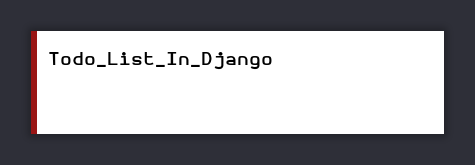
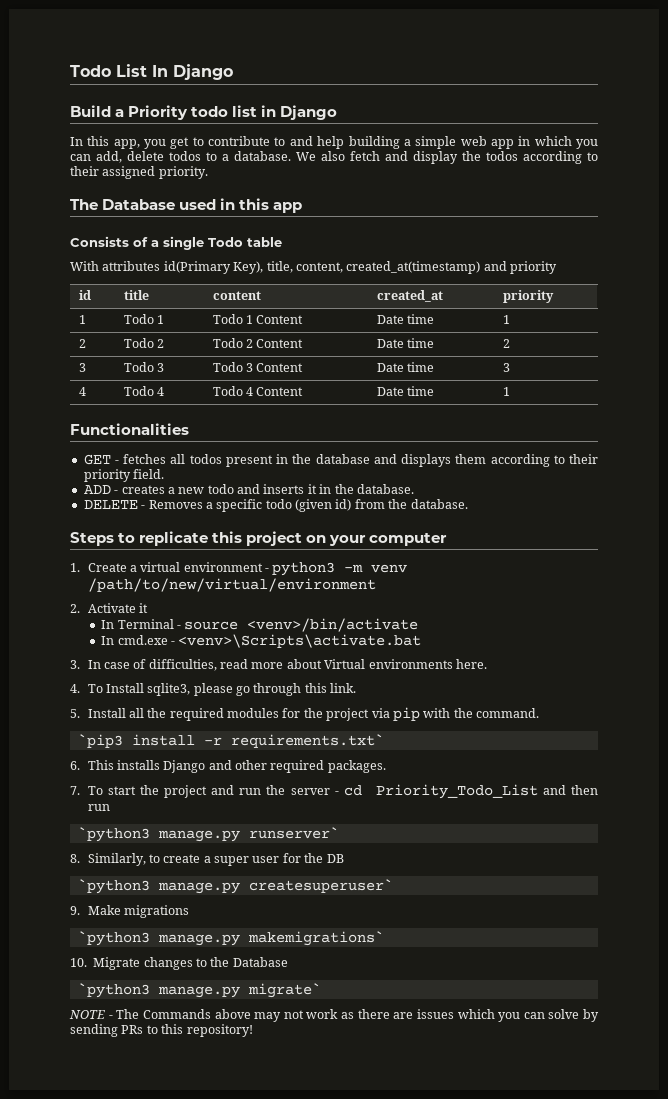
[48,52,273,70] Todo_List_In_Django -> [70,64,233,80] [70,105,338,120] [70,136,599,149] [70,151,598,164] [70,166,208,179] [70,198,303,213] [70,236,282,250] [70,261,557,274] [78,290,91,300] [123,290,149,300] [212,291,261,300] [376,290,443,302] [502,290,554,303] [78,315,86,324] [123,314,165,324] [212,314,304,324] [376,314,435,324] [502,315,510,324] [78,339,86,348] [123,338,165,348] [212,338,304,348] [376,338,435,348] [502,339,510,348] [78,363,86,372] [123,362,165,372] [212,362,304,372] [376,362,435,372] [502,363,510,372] [78,387,86,396] [123,386,165,396] [212,386,304,396] [376,386,435,396] [502,387,510,396] [70,423,189,435] [83,454,598,467] [83,469,165,482] [83,484,414,494] [83,499,468,512] [70,531,448,546] [70,562,408,576] [87,578,376,592] [70,603,148,613] [101,618,419,632] [101,634,422,648] [70,659,487,671] [70,683,357,696] [70,707,540,721] [77,734,384,748] [70,760,386,773] [70,784,598,799] [87,804,110,811] [77,827,339,842] [70,853,344,866] [77,879,393,894] [70,905,189,918] [77,931,384,946] [70,957,288,970] [77,983,321,998] [69,1009,599,1022] [70,1024,253,1037] Todo List In Django // Build a Priority todo list in Django // In this app, you get to contribute to and help building a simple web app in which you can add, delete todos to a database. We also fetch and display the todos according to their assigned priority. // The Database used in this app // Consists of a single Todo table // With attributes id(Primary Key), title, content, created_at(timestamp) and priority // id | title | content | created_at | priority // 1 | Todo 1 | Todo 1 Content | Date time | 1 // 2 | Todo 2 | Todo 2 Content | Date time | 2 // 3 | Todo 3 | Todo 3 Content | Date time | 3 // 4 | Todo 4 | Todo 4 Content | Date time | 1 // Functionalities // GET - fetches all todos present in the database and displays them according to their priority field. // ADD - creates a new todo and inserts it in the database. // DELETE - Removes a specific todo (given id) from the database. // Steps to replicate this project on your computer // 1. Create a virtual environment - python3 -m venv /path/to/new/virtual/environment // 2. Activate it // In Terminal - source <venv>/bin/activate // In cmd.exe - <venv>\Scripts\activate.bat // 3. In case of difficulties, read more about Virtual environments here. // 4. To Install sqlite3, please go through this link. // 5. Install all the required modules for the project via pip with the command. // `pip3 install -r requirements.txt` // 6. This installs Django and other required packages. // 7. To start the project and run the server - cd Priority_Todo_List and then run // `python3 manage.py runserver` // 8. Similarly, to create a super user for the DB // `python3 manage.py createsuperuser` // 9. Make migrations // `python3 manage.py makemigrations` // 10. Migrate changes to the Database // `python3 manage.py migrate` // NOTE - The Commands above may not work as there are issues which you can solve by sending PRs to this repository!

